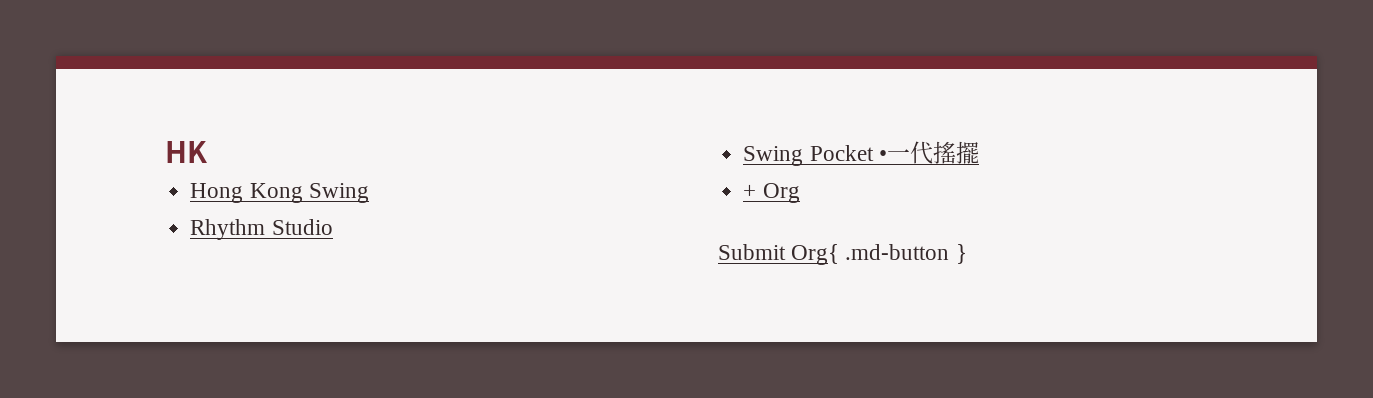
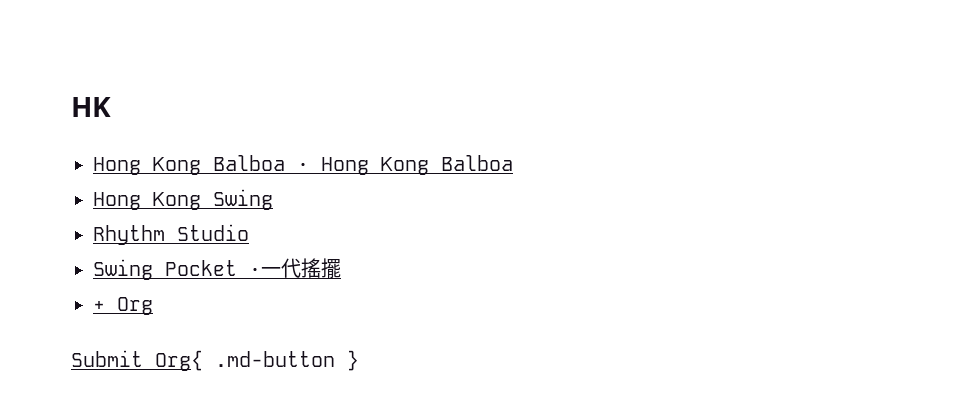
(207, 152) none -> [93,155,513,175] // Hong Kong Balboa • Hong Kong Balboa

